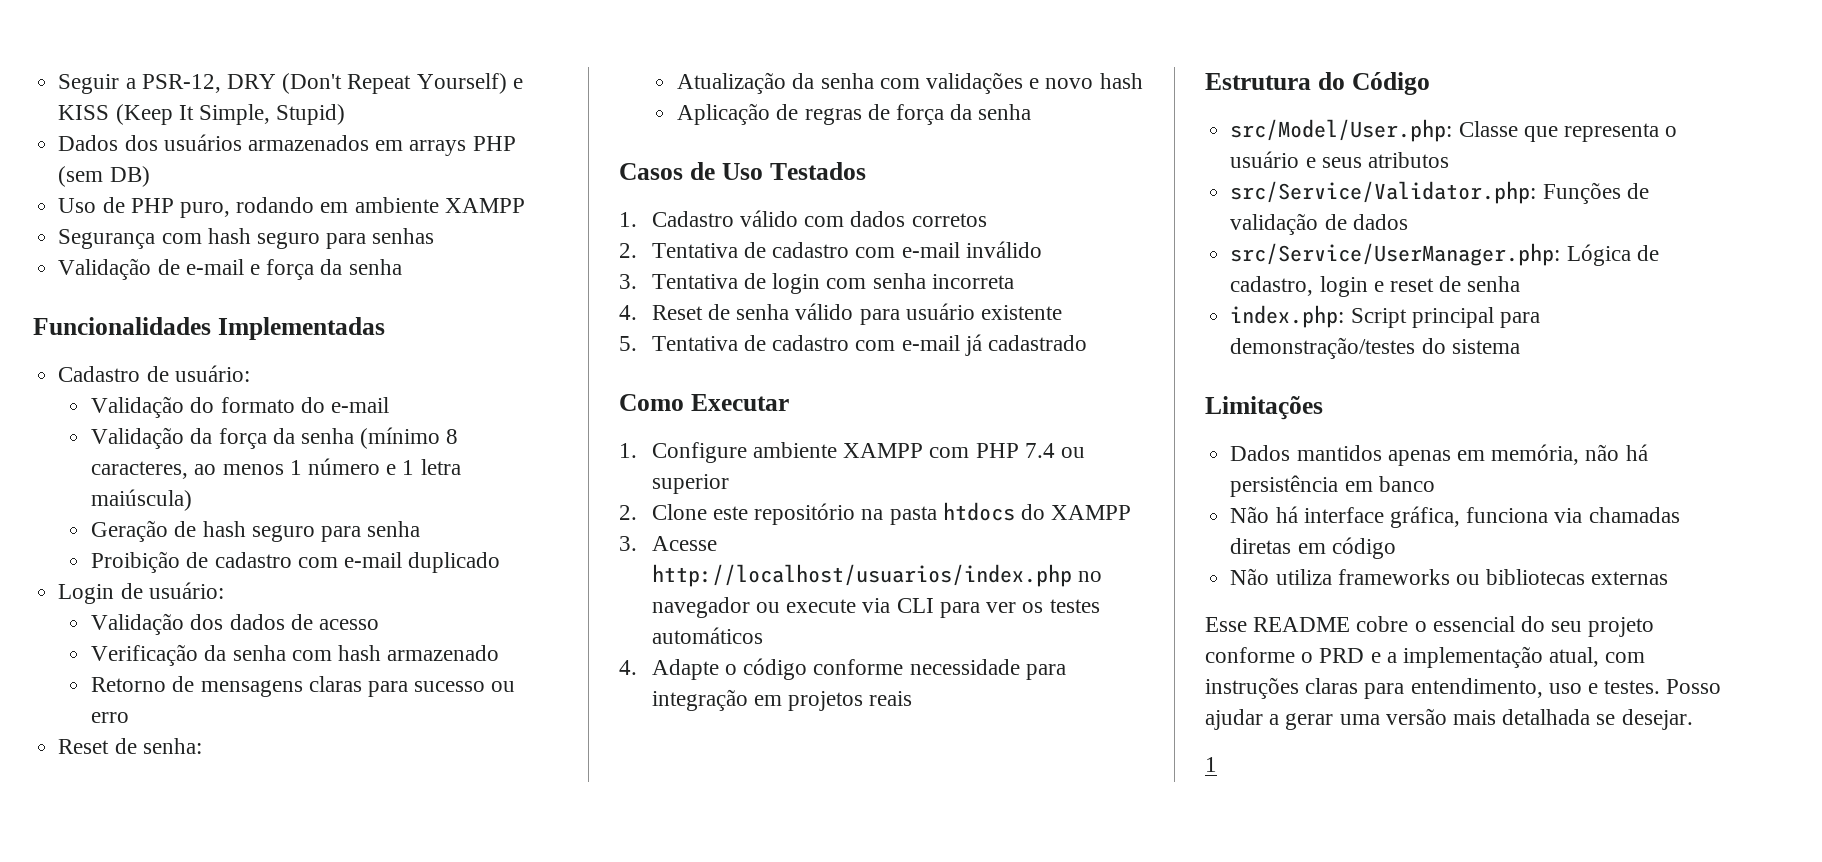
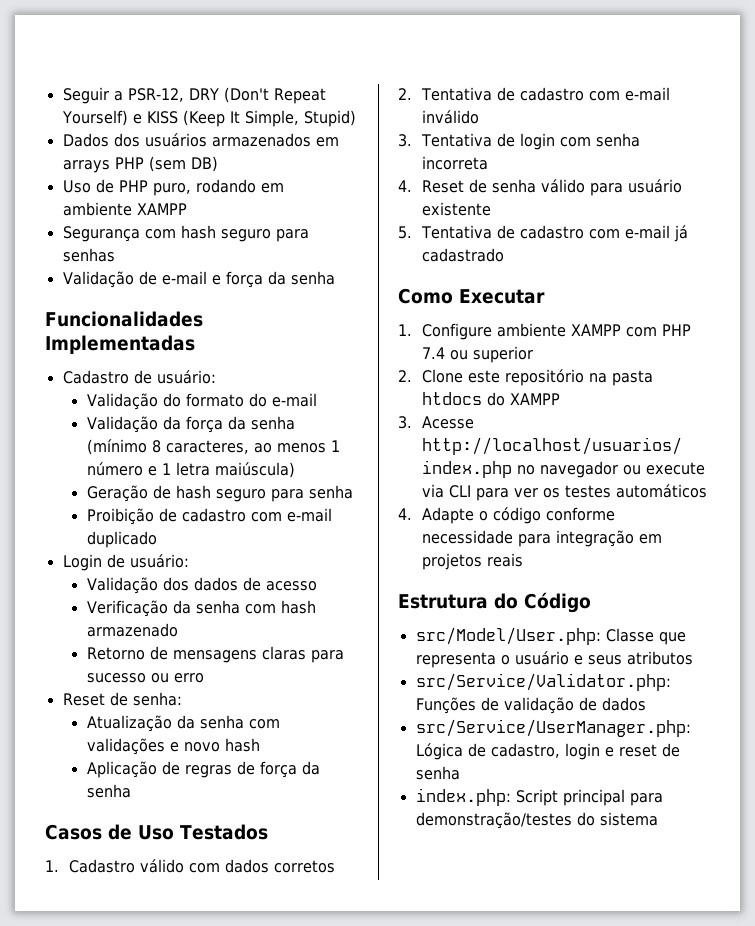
[1205,396,1323,420] [1230,444,1648,466] [1230,475,1435,497] [1230,506,1680,528] [1230,537,1396,559] [1230,568,1669,585] [1205,616,1655,637] [1205,646,1646,668] [1205,677,1722,699] [1205,708,1693,730] [1205,757,1217,772] // Limitações // Dados mantidos apenas em memória, não há persistência em banco // Não há interface gráfica, funciona via chamadas diretas em código // Não utiliza frameworks ou bibliotecas externas // Esse README cobre o essencial do seu projeto conforme o PRD e a implementação atual, com instruções claras para entendimento, uso e testes. Posso ajudar a gerar uma versão mais detalhada se desejar. // 1 -> (658, 819) none

